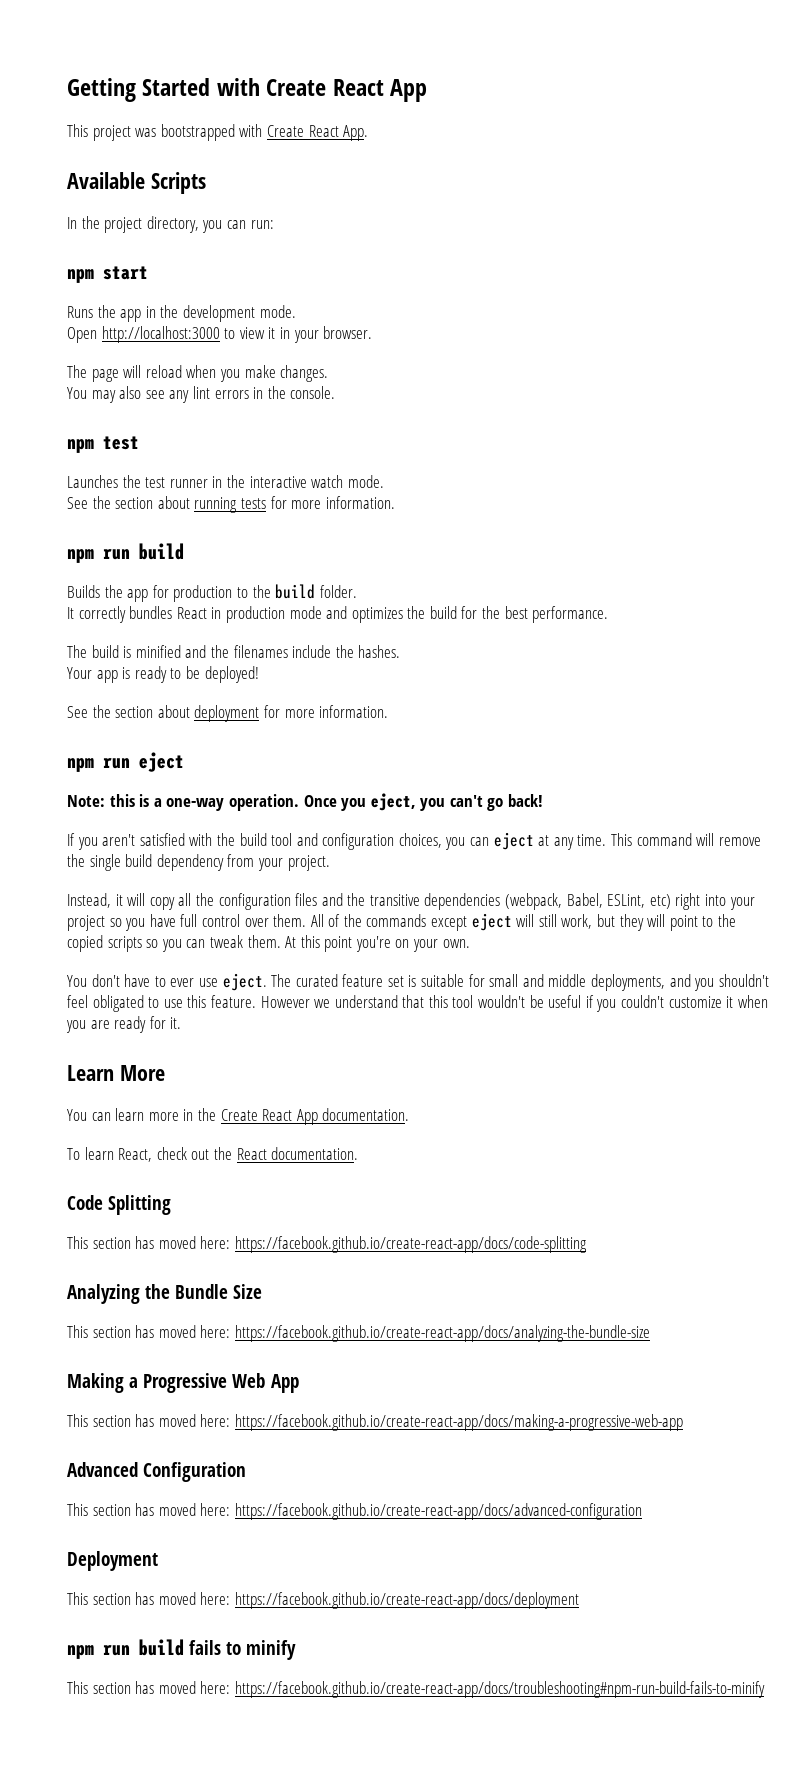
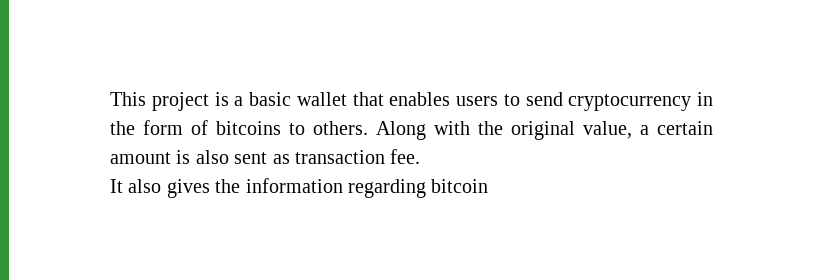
[67,78,428,102] [67,124,369,141] [67,172,206,194] [67,216,274,233] [67,266,148,283] [67,305,296,322] [67,326,373,343] [67,365,329,382] [67,386,336,403] [67,436,139,453] [67,475,384,488] [67,496,395,513] [67,543,184,563] [67,584,357,602] [67,606,609,623] [67,645,401,658] [67,666,259,683] [67,705,389,722] [67,752,184,772] [67,793,544,811] [67,832,761,850] [67,854,330,871] [67,893,755,910] [67,913,736,931] [67,935,470,952] [67,973,769,991] [67,995,768,1012] [66,1016,182,1033] [67,1065,165,1081] [67,1108,410,1125] [67,1147,359,1162] [67,1195,172,1215] [67,1236,587,1253] [67,1284,263,1304] [67,1325,650,1342] [67,1373,299,1393] [67,1414,683,1431] [67,1462,247,1482] [67,1503,642,1520] [67,1551,158,1571] [67,1592,579,1609] [67,1639,297,1660] [67,1681,765,1698] Getting Started with Create React App // This project was bootstrapped with Create React App. // Available Scripts // In the project directory, you can run: // npm start // Runs the app in the development mode. // Open http://localhost:3000 to view it in your browser. // The page will reload when you make changes. // You may also see any lint errors in the console. // npm test // Launches the test runner in the interactive watch mode. // See the section about running tests for more information. // npm run build // Builds the app for production to the build folder. // It correctly bundles React in production mode and optimizes the build for the best performance. // The build is minified and the filenames include the hashes. // Your app is ready to be deployed! // See the section about deployment for more information. // npm run eject // Note: this is a one-way operation. Once you eject, you can't go back! // If you aren't satisfied with the build tool and configuration choices, you can eject at any time. This command will remove the single build dependency from your project. // Instead, it will copy all the configuration files and the transitive dependencies (webpack, Babel, ESLint, etc) right into your project so you have full control over them. All of the commands except eject will still work, but they will point to the copied scripts so you can tweak them. At this point you're on your own. // You don't have to ever use eject. The curated feature set is suitable for small and middle deployments, and you shouldn't feel obligated to use this feature. However we understand that this tool wouldn't be useful if you couldn't customize it when you are ready for it. // Learn More // You can learn more in the Create React App documentation. // To learn React, check out the React documentation. // Code Splitting // This section has moved here: https://facebook.github.io/create-react-app/docs/code-splitting // Analyzing the Bundle Size // This section has moved here: https://facebook.github.io/create-react-app/docs/analyzing-the-bundle-size // Making a Progressive Web App // This section has moved here: https://facebook.github.io/create-react-app/docs/making-a-progressive-web-app // Advanced Configuration // This section has moved here: https://facebook.github.io/create-react-app/docs/advanced-configuration // Deployment // This section has moved here: https://facebook.github.io/create-react-app/docs/deployment // npm run build fails to minify // This section has moved here: https://facebook.github.io/create-react-app/docs/troubleshooting#npm-run-build-fails-to-minify -> [110,92,713,111] [110,120,713,140] [110,149,421,164] [110,178,489,198] This project is a basic wallet that enables users to send cryptocurrency in the form of bitcoins to others. Along with the original value, a certain amount is also sent as transaction fee. // It also gives the information regarding bitcoin

